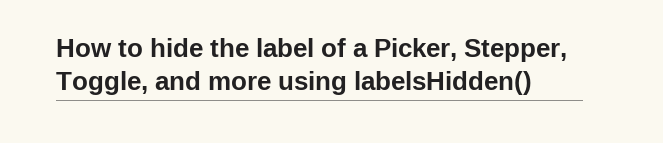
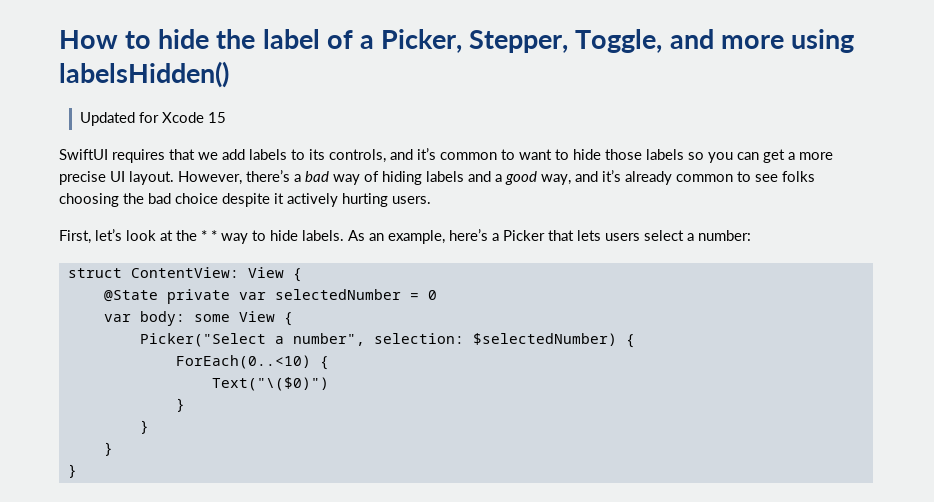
(533, 83) none -> [79,112,226,126] [59,148,833,163] [59,170,815,185] [59,193,431,207] [59,229,751,244] [67,267,302,282] [103,289,437,304] [103,311,293,326] [139,333,635,348] [175,355,329,370] [211,377,329,391] [175,398,185,412] [139,420,149,434] [103,442,113,456] [67,464,77,478] // Updated for Xcode 15 // SwiftUI requires that we add labels to its controls, and it’s common to want to hide those labels so you can get a more precise UI layout. However, there’s a bad way of hiding labels and a good way, and it’s already common to see folks choosing the bad choice despite it actively hurting users. // First, let’s look at the * * way to hide labels. As an example, here’s a Picker that lets users select a number: // struct ContentView: View { // @State private var selectedNumber = 0 // var body: some View { // Picker("Select a number", selection: $selectedNumber) { // ForEach(0..<10) { // Text("\($0)") // } // } // } // }

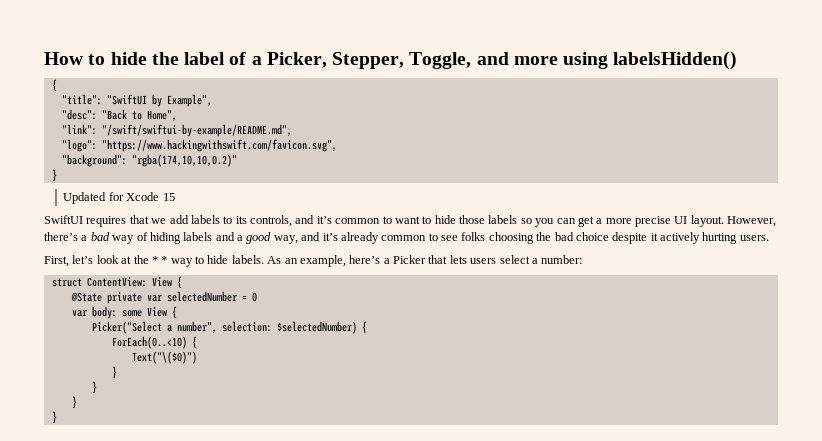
(229, 74) none -> [51,79,57,92] [61,94,212,107] [61,109,177,121] [61,124,292,137] [61,139,337,152] [61,154,237,167] [51,169,57,182] // { // "title": "SwiftUI by Example", // "desc": "Back to Home", // "link": "/swift/swiftui-by-example/README.md", // "logo": "https://www.hackingwithswift.com/favicon.svg", // "background": "rgba(174,10,10,0.2)" // }

